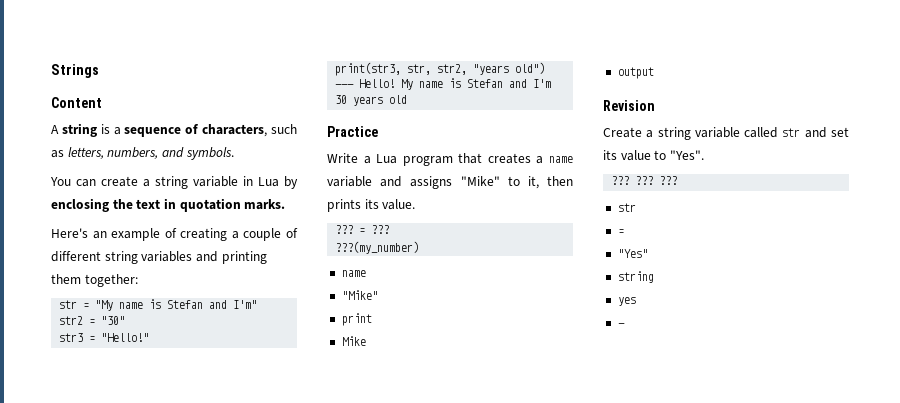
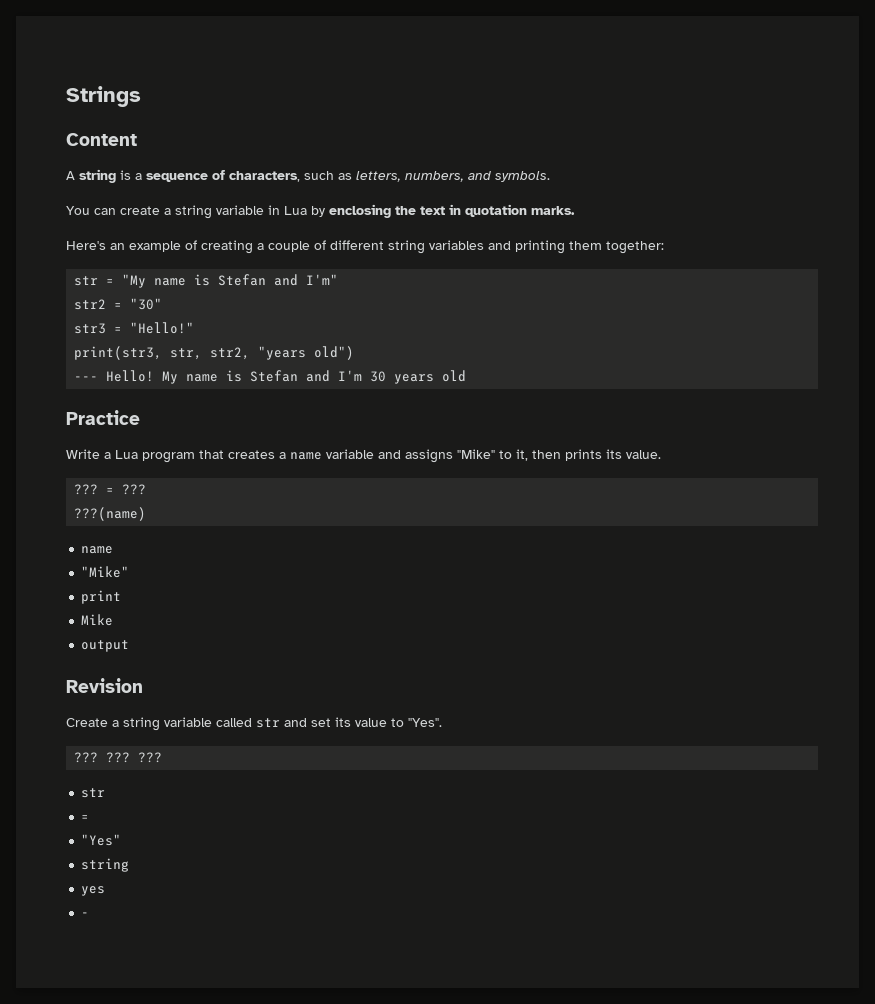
[335,241,420,254] ???(my_number) -> [74,507,147,521] ???(name)

